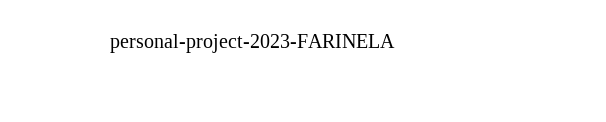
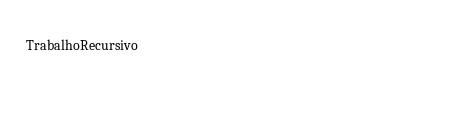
[110,34,395,53] personal-project-2023-FARINELA -> [26,39,138,50] TrabalhoRecursivo

